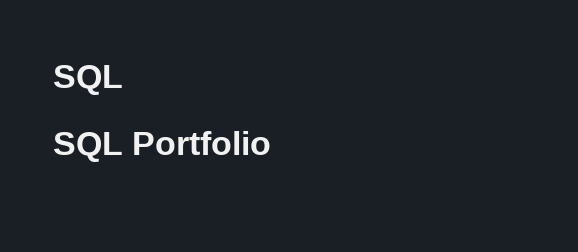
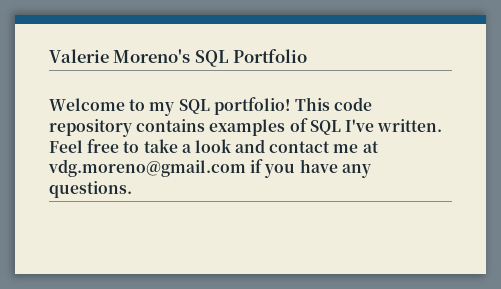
[53,65,123,95] SQL // -> [49,49,191,63] Valerie Moreno's
(272, 143) none -> [49,97,373,116] [49,118,443,137] [49,139,379,153] [48,159,371,178] [49,181,132,198] // Welcome to my SQL portfolio! This code repository contains examples of SQL I've written. Feel free to take a look and contact me at vdg.moreno@gmail.com if you have any questions.

